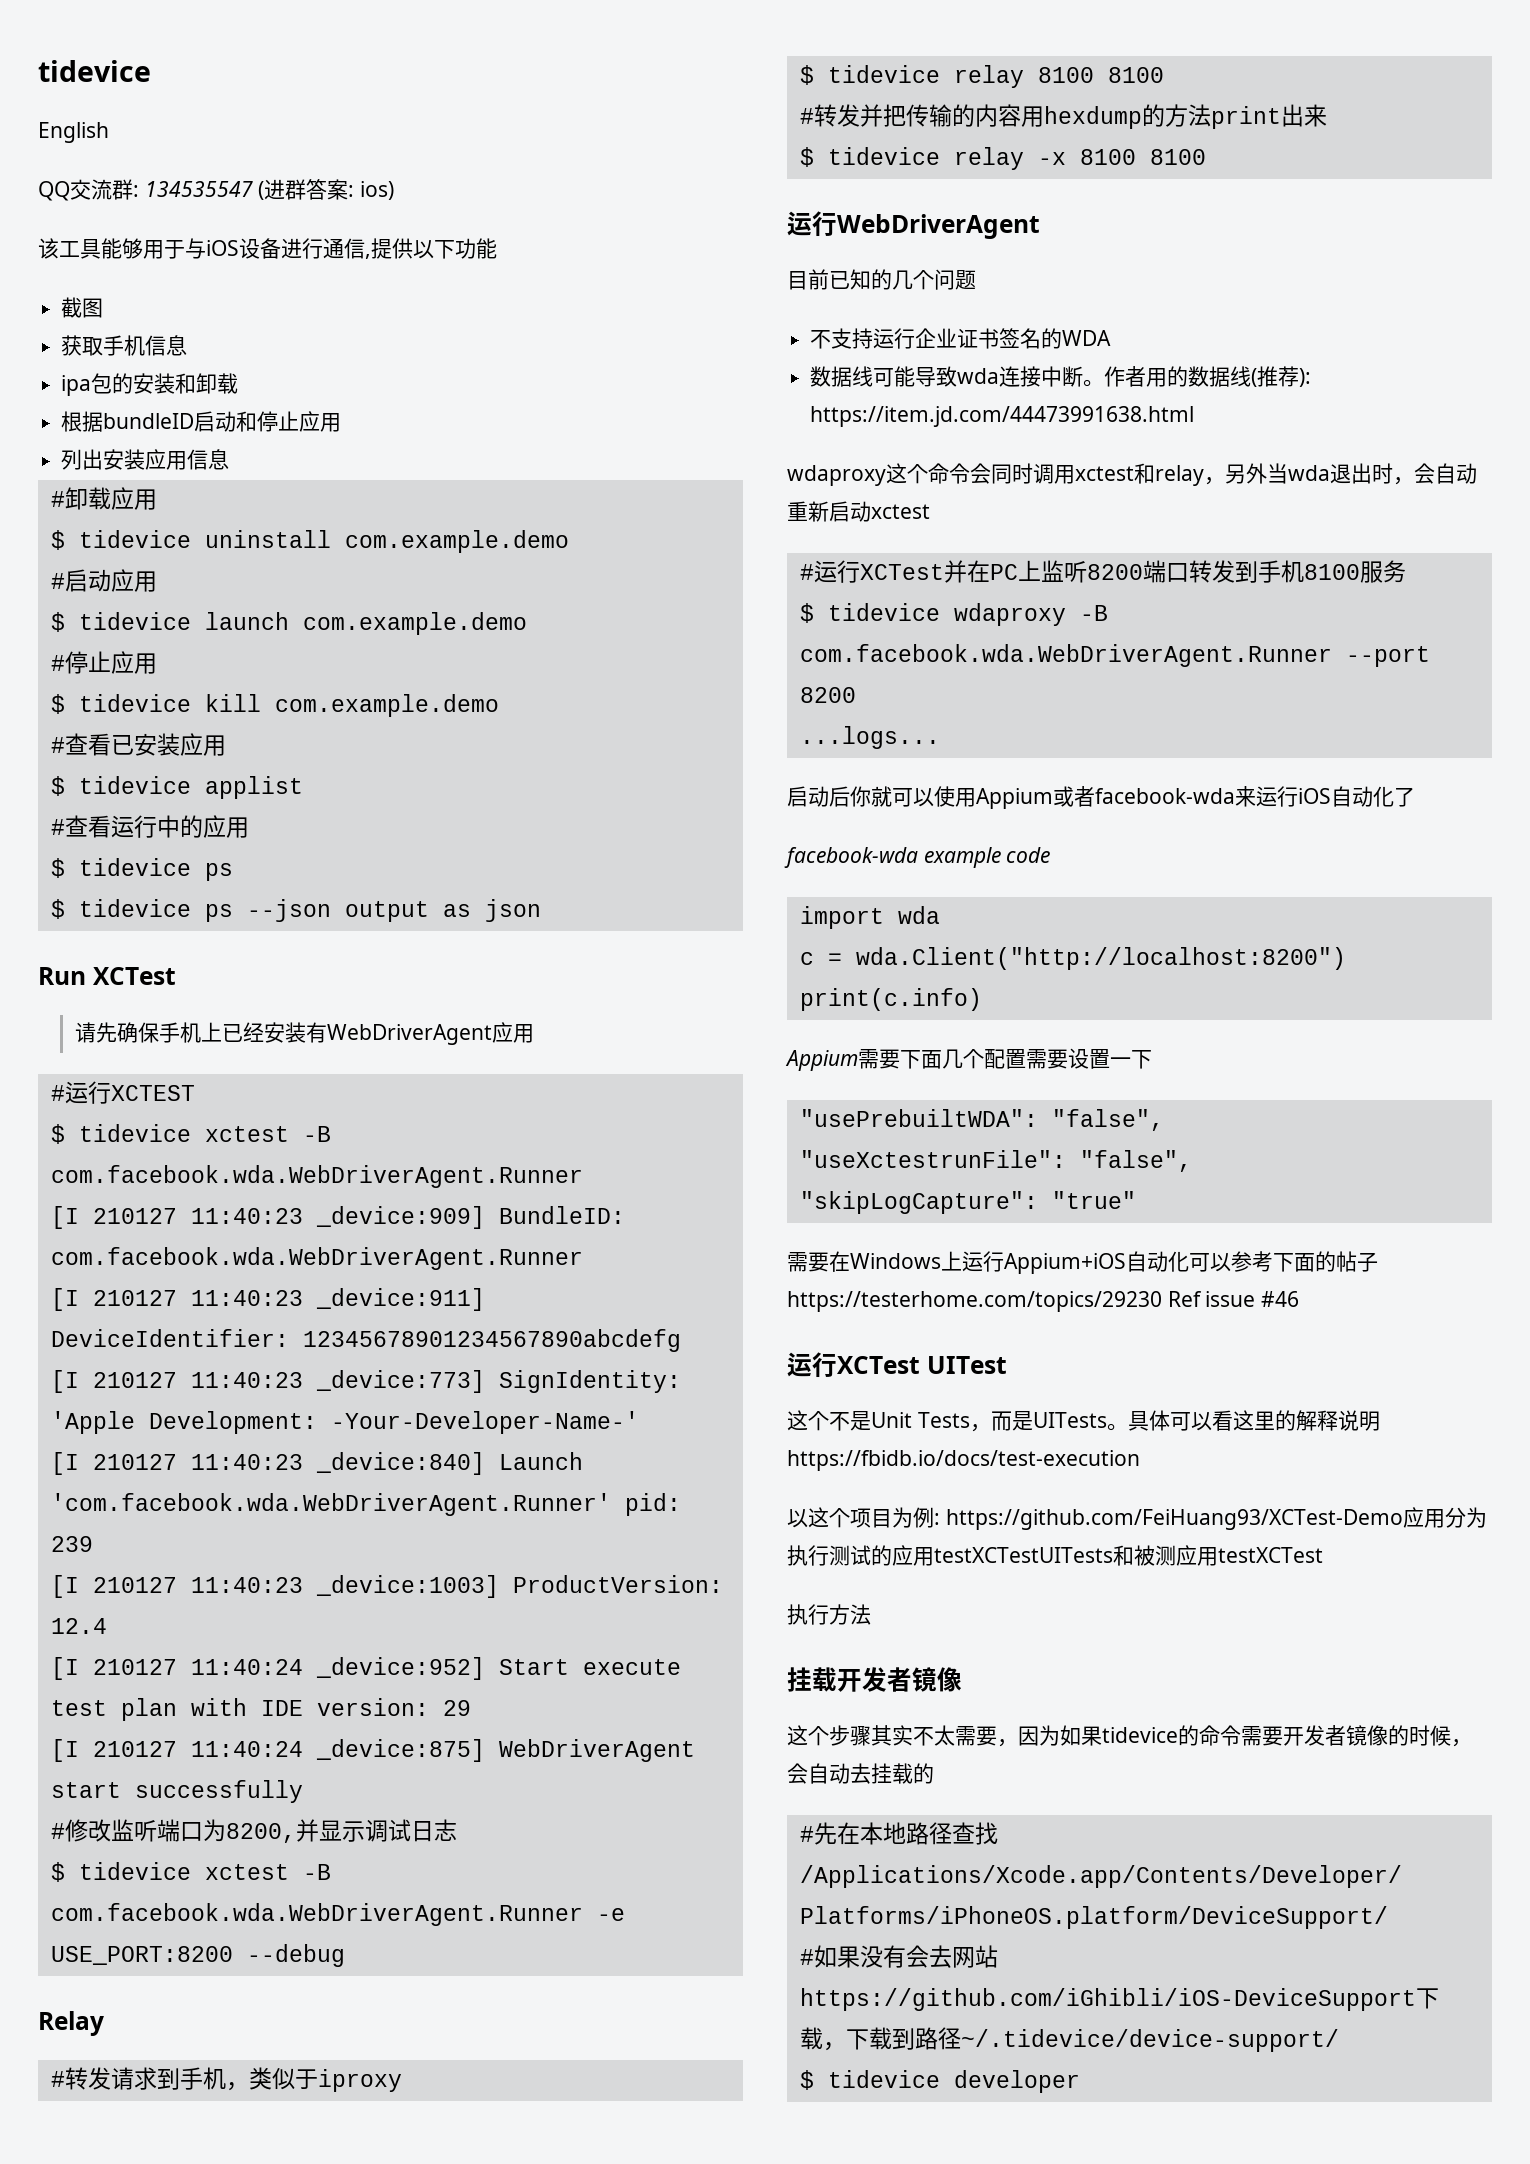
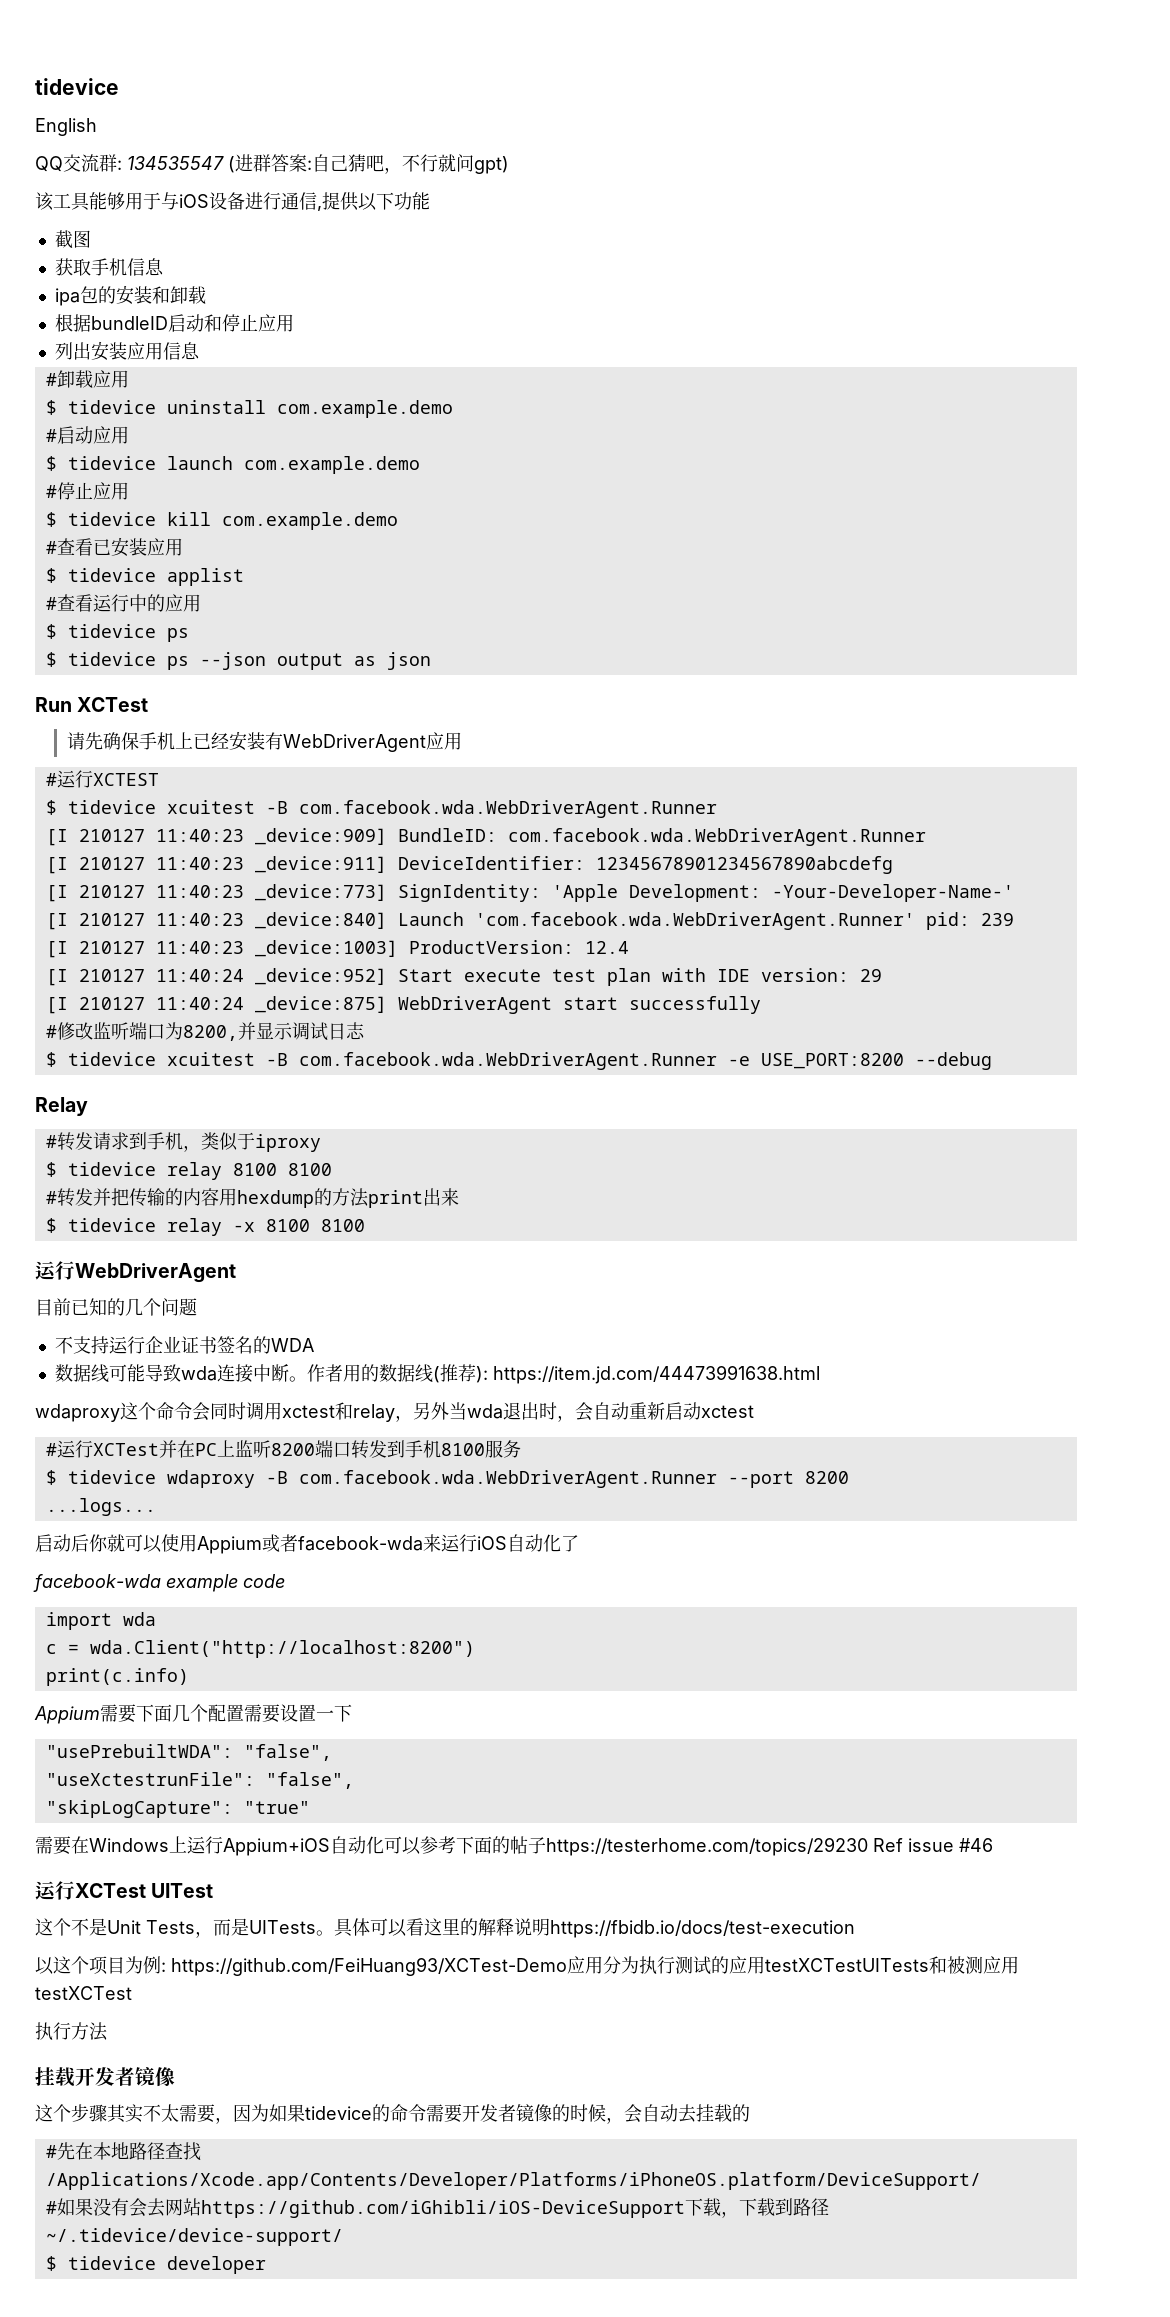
[360,181,395,200] ios) -> [312,154,509,174] 自己猜吧，不行就问gpt)
[204,1126,289,1142] xctest -> [166,800,255,814] xcuitest
[204,1864,289,1880] xctest -> [166,1052,255,1066] xcuitest

